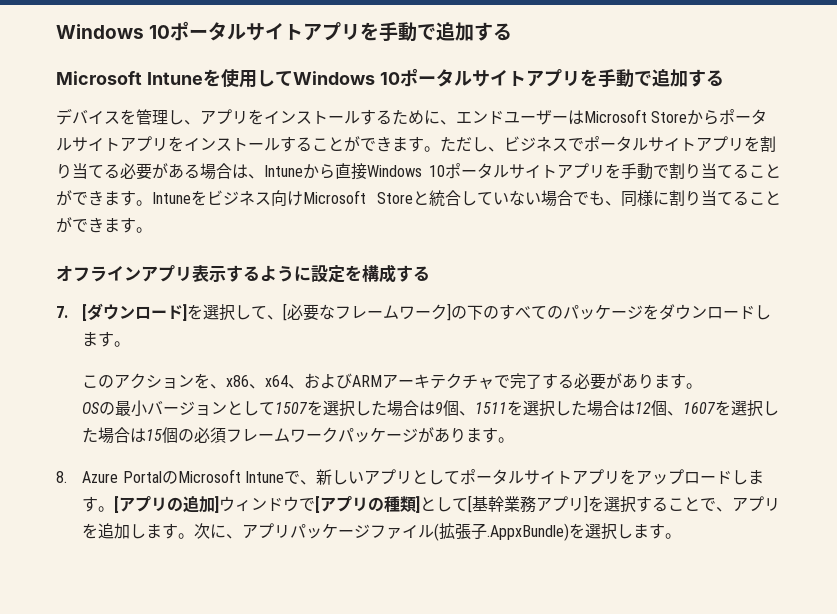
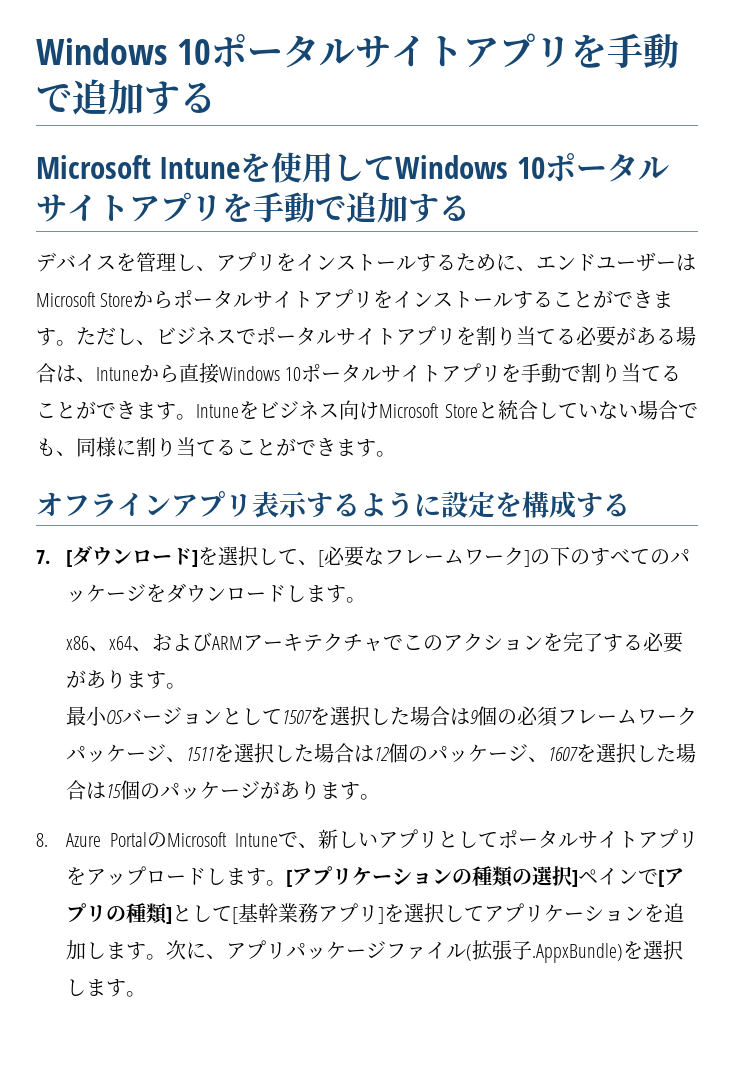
[82,373,227,389] このアクションを、 -> (367, 600) none
(511, 381) none -> [403,633,564,651] このアクションを
[82,400,148,417] OSの最小 -> [66,706,125,726] 最小OS
(460, 408) none -> [497,706,698,727] [66,744,167,763] の必須フレームワークパッケージ
(668, 408) none -> [408,744,529,763] のパッケージ
[194,427,339,443] 必須フレームワーク -> (161, 791) none
[167,496,300,513] の追加]ウィンドウ -> [352,866,639,887] ケーションの種類の選択]ペイン
[636,496,781,512] することで、アプリ -> [444,903,645,922] してアプリケーション

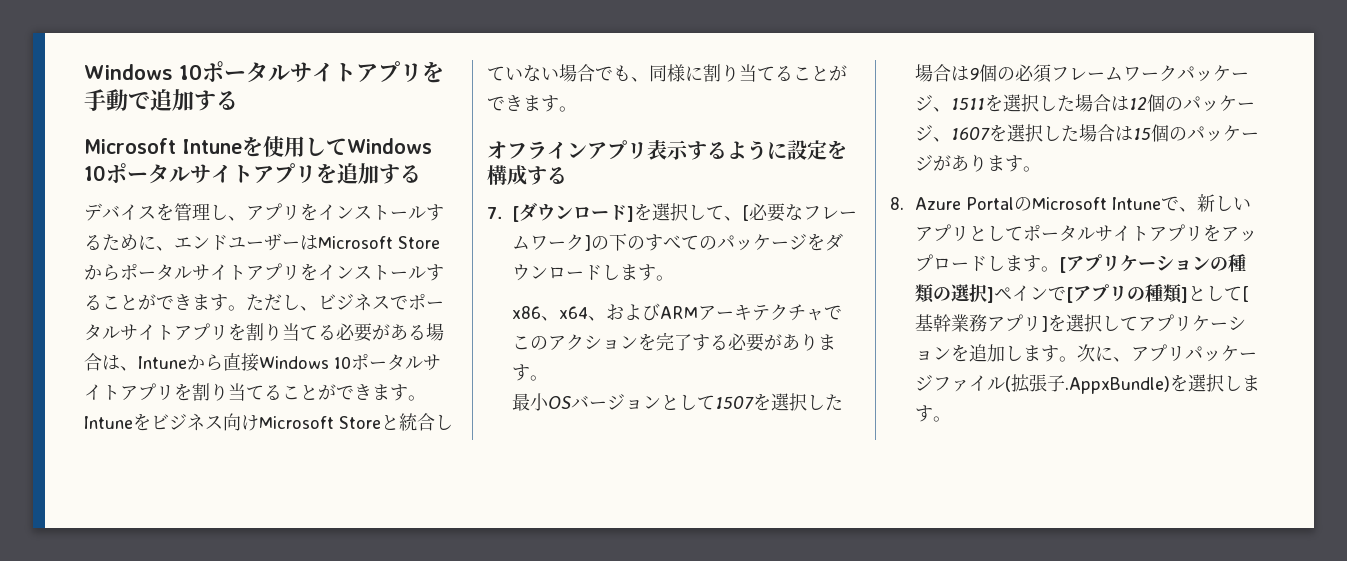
[253,192,346,223] 手動で -> (337, 174) none
[521,363,582,383] 手動で -> (192, 392) none

